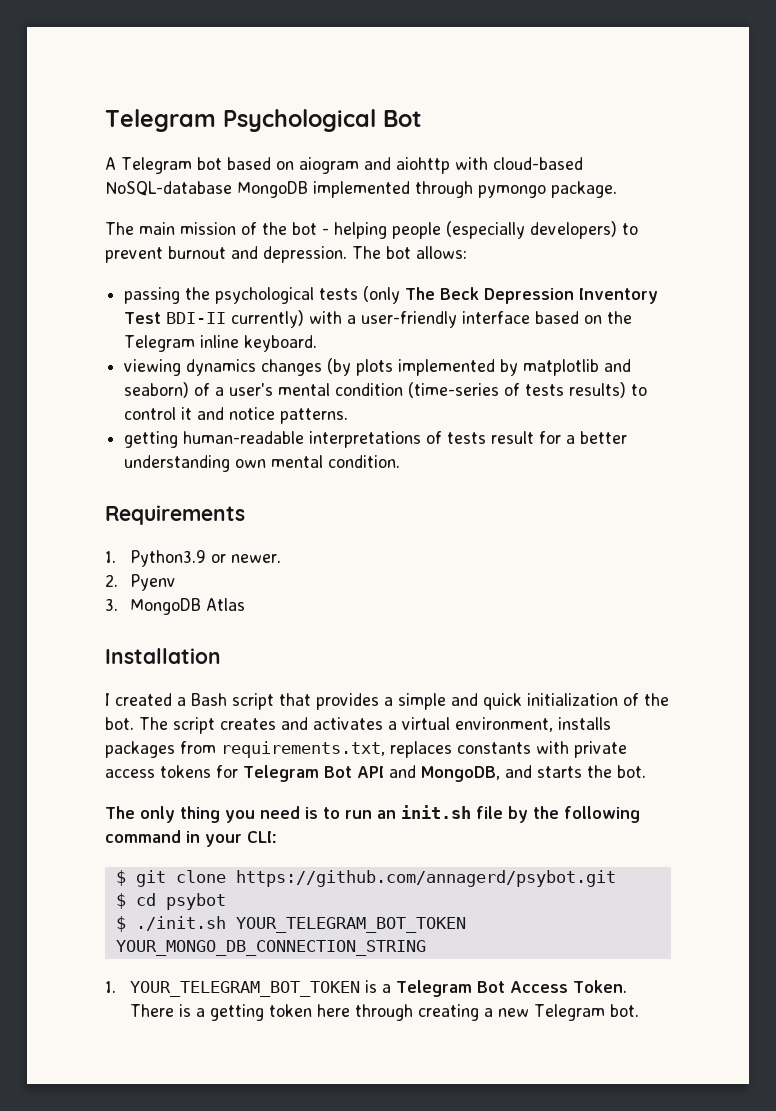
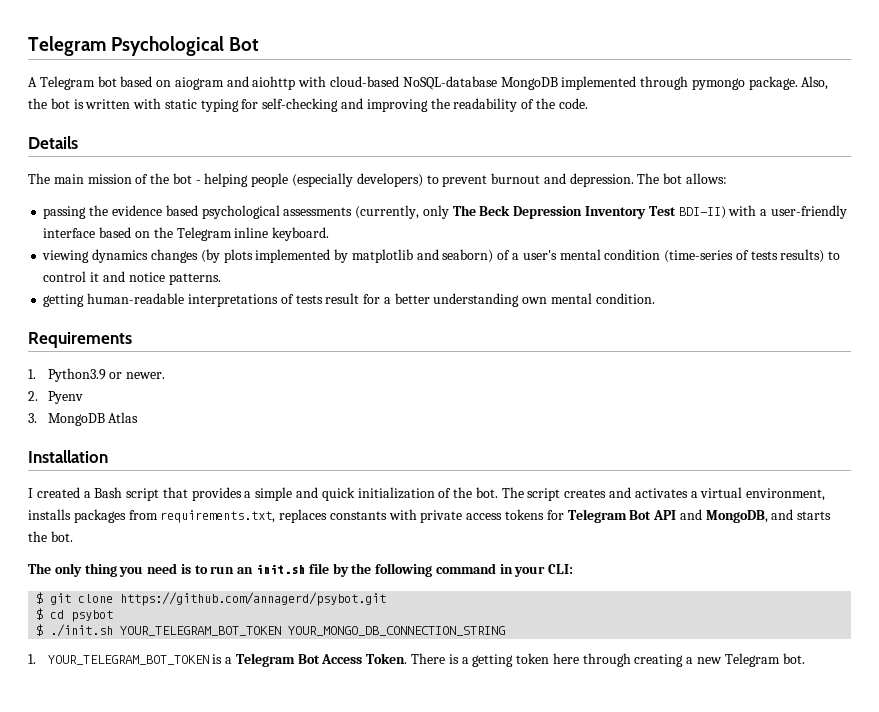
(617, 189) none -> [801,76,829,90] [28,98,588,112] [28,136,78,149] Also, the bot is written with static typing for self-checking and improving the readability of the code. // Details
[215,286,401,304] psychological tests (only -> [111,205,449,219] evidence based psychological assessments (currently, only
[166,310,305,328] BDI-II currently) -> [678,206,726,219] BDI-II)

